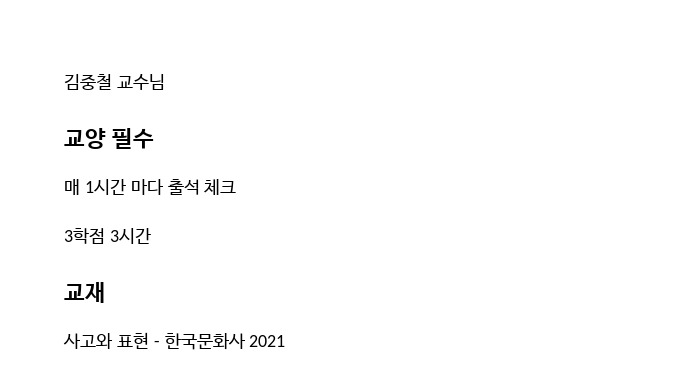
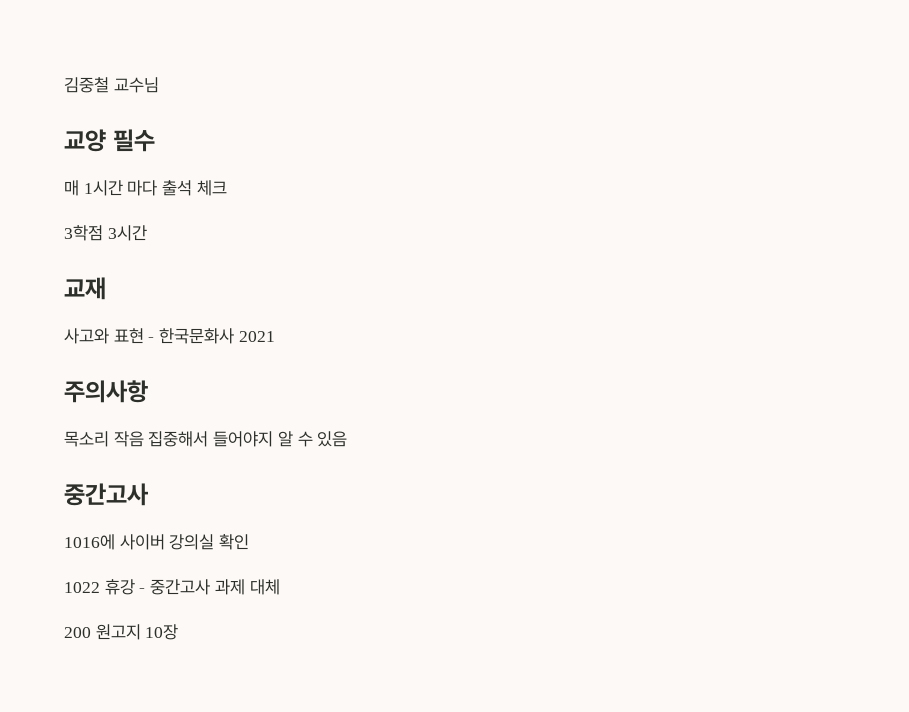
(286, 341) none -> [64,380,148,403] [64,431,348,447] [64,483,149,506] [64,534,250,550] [64,579,280,595] [64,624,179,640] // 주의사항 // 목소리 작음 집중해서 들어야지 알 수 있음 // 중간고사 // 1016에 사이버 강의실 확인 // 1022 휴강 - 중간고사 과제 대체 // 200 원고지 10장

